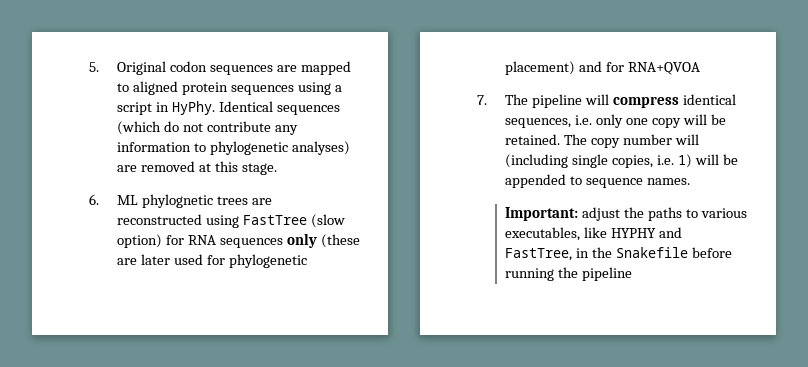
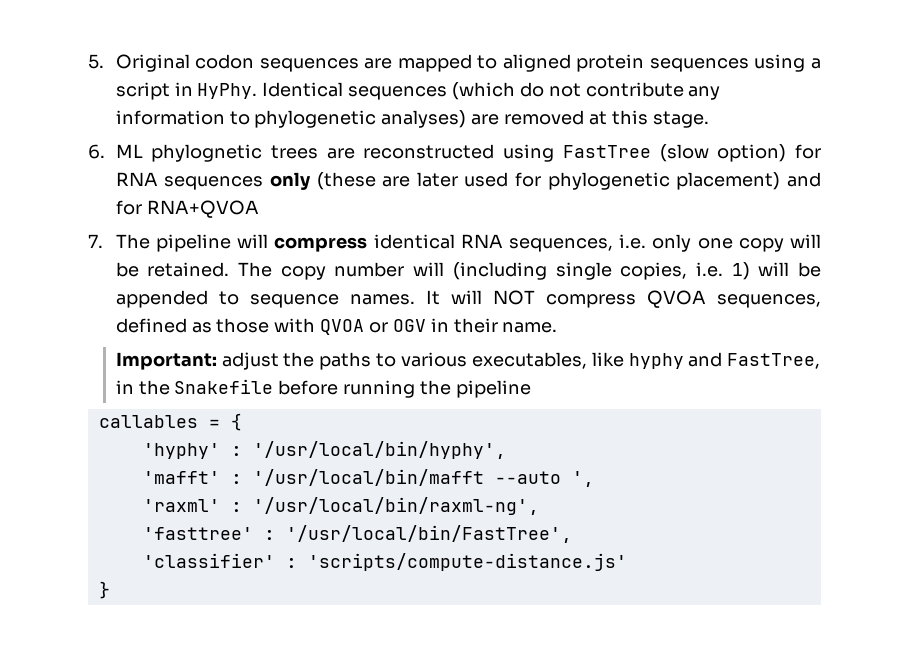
(736, 99) none -> [460,234,503,248] RNA
(690, 181) none -> [425,290,822,308] [115,318,558,335] It will NOT compress QVOA sequences, defined as those with QVOA or OGV in their name.
[610,228,656,238] HYPHY -> [628,353,684,369] hyphy
(632, 274) none -> [98,413,242,431] [142,441,506,459] [142,469,594,487] [142,497,539,515] [142,525,572,543] [142,553,627,571] [98,581,110,599] // callables = { // 'hyphy' : '/usr/local/bin/hyphy', // 'mafft' : '/usr/local/bin/mafft --auto ', // 'raxml' : '/usr/local/bin/raxml-ng', // 'fasttree' : '/usr/local/bin/FastTree', // 'classifier' : 'scripts/compute-distance.js' // }

